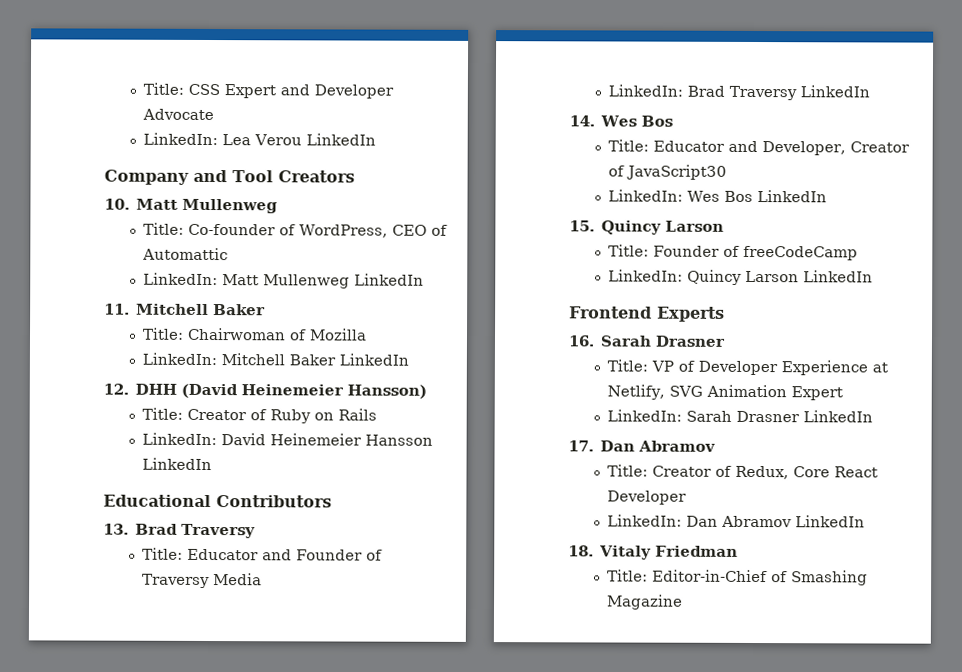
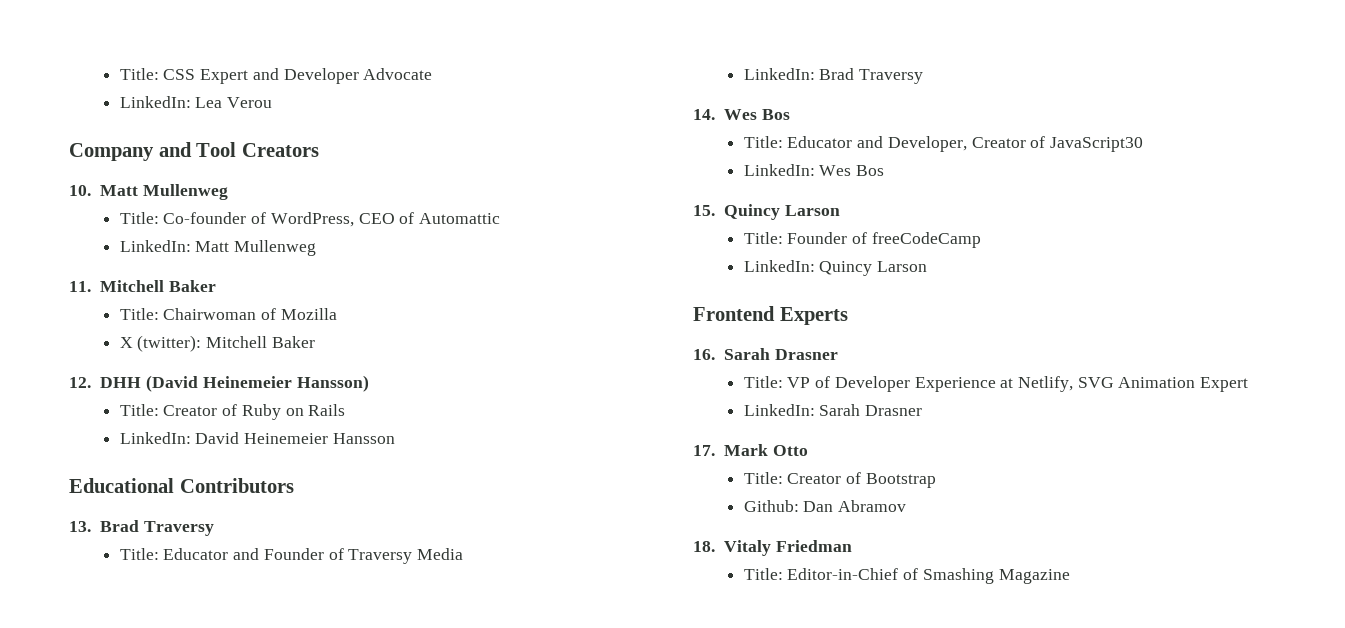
[306,133,377,146] LinkedIn -> (273, 102) none
[354,273,425,286] LinkedIn -> (317, 248) none
[142,352,410,366] LinkedIn: Mitchell Baker LinkedIn -> [119,335,315,352] X (twitter): Mitchell Baker
[142,457,213,471] LinkedIn -> (395, 438) none
[800,85,871,98] LinkedIn -> (924, 76) none
[757,190,828,203] LinkedIn -> (885, 170) none
[803,270,874,283] LinkedIn -> (928, 266) none
[803,410,874,423] LinkedIn -> (923, 410) none
[600,440,717,452] [607,464,879,480] [607,490,688,505] [607,514,866,528] Dan Abramov // Title: Creator of Redux, Core React Developer // LinkedIn: Dan Abramov LinkedIn -> [724,444,809,456] [743,472,936,488] [743,500,907,512] Mark Otto // Title: Creator of Bootstrap // Github: Dan Abramov

